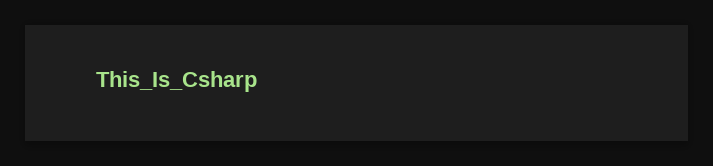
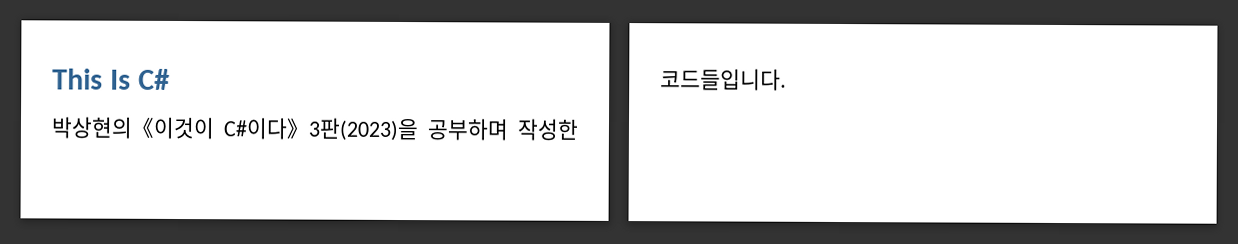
[96,71,257,92] This_Is_Csharp -> [52,68,171,90] [51,116,579,142] [660,68,787,91] This Is C# // 박상현의《이것이 C#이다》3판(2023)을 공부하며 작성한 코드들입니다.

